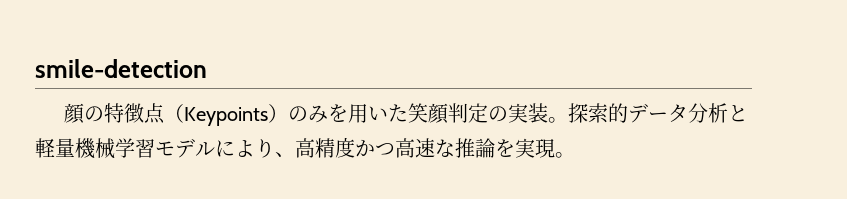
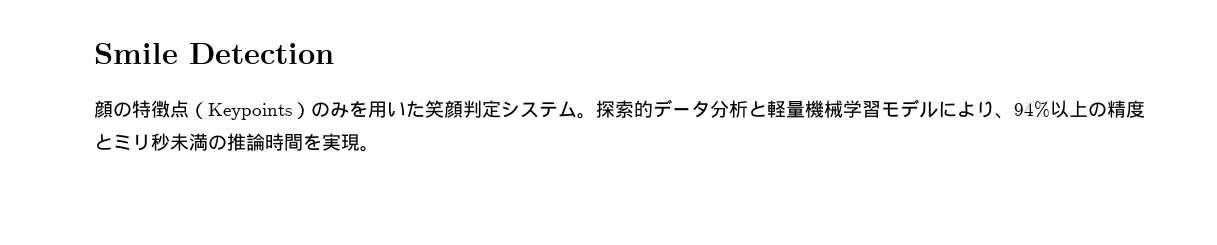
[35,59,207,78] smile-detection -> [94,43,334,64] Smile Detection
[488,103,549,123] の実装 -> [501,101,577,118] システム
[295,137,495,158] 高精度かつ高速な推論 -> [1014,100,1145,118] [94,133,303,151] 94%以上の精度とミリ秒未満の推論時間

